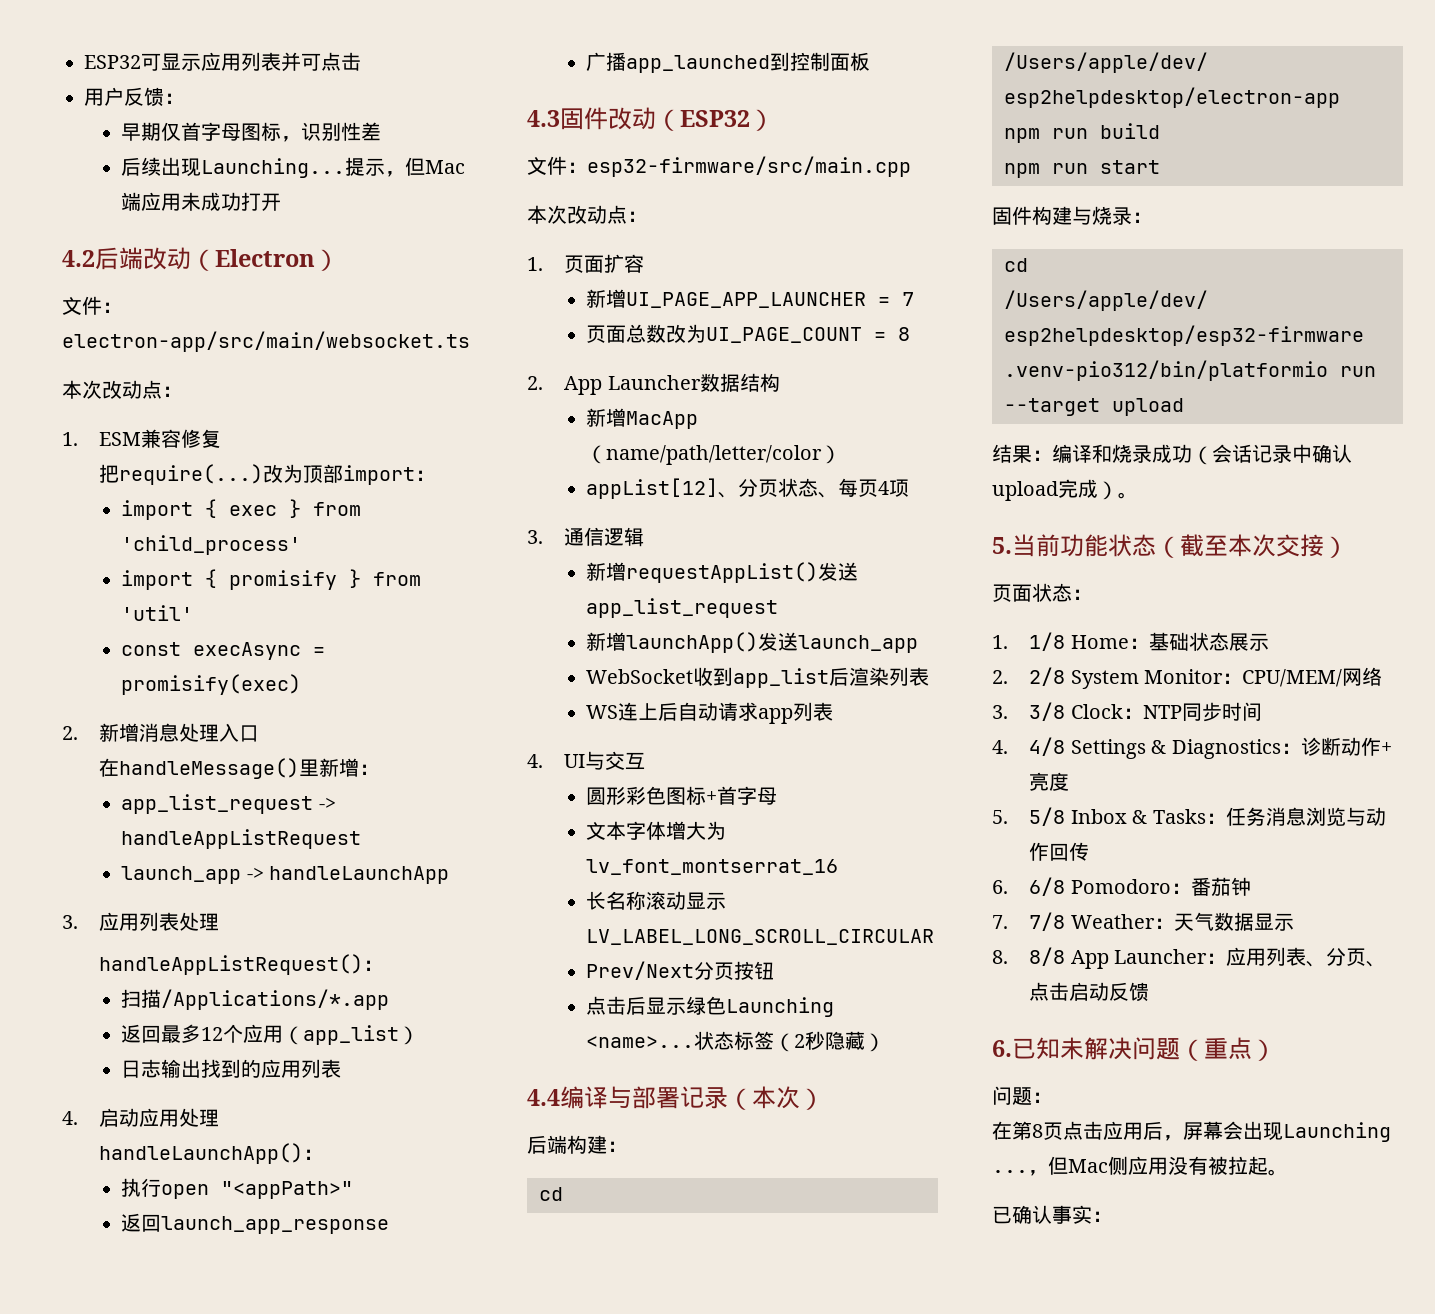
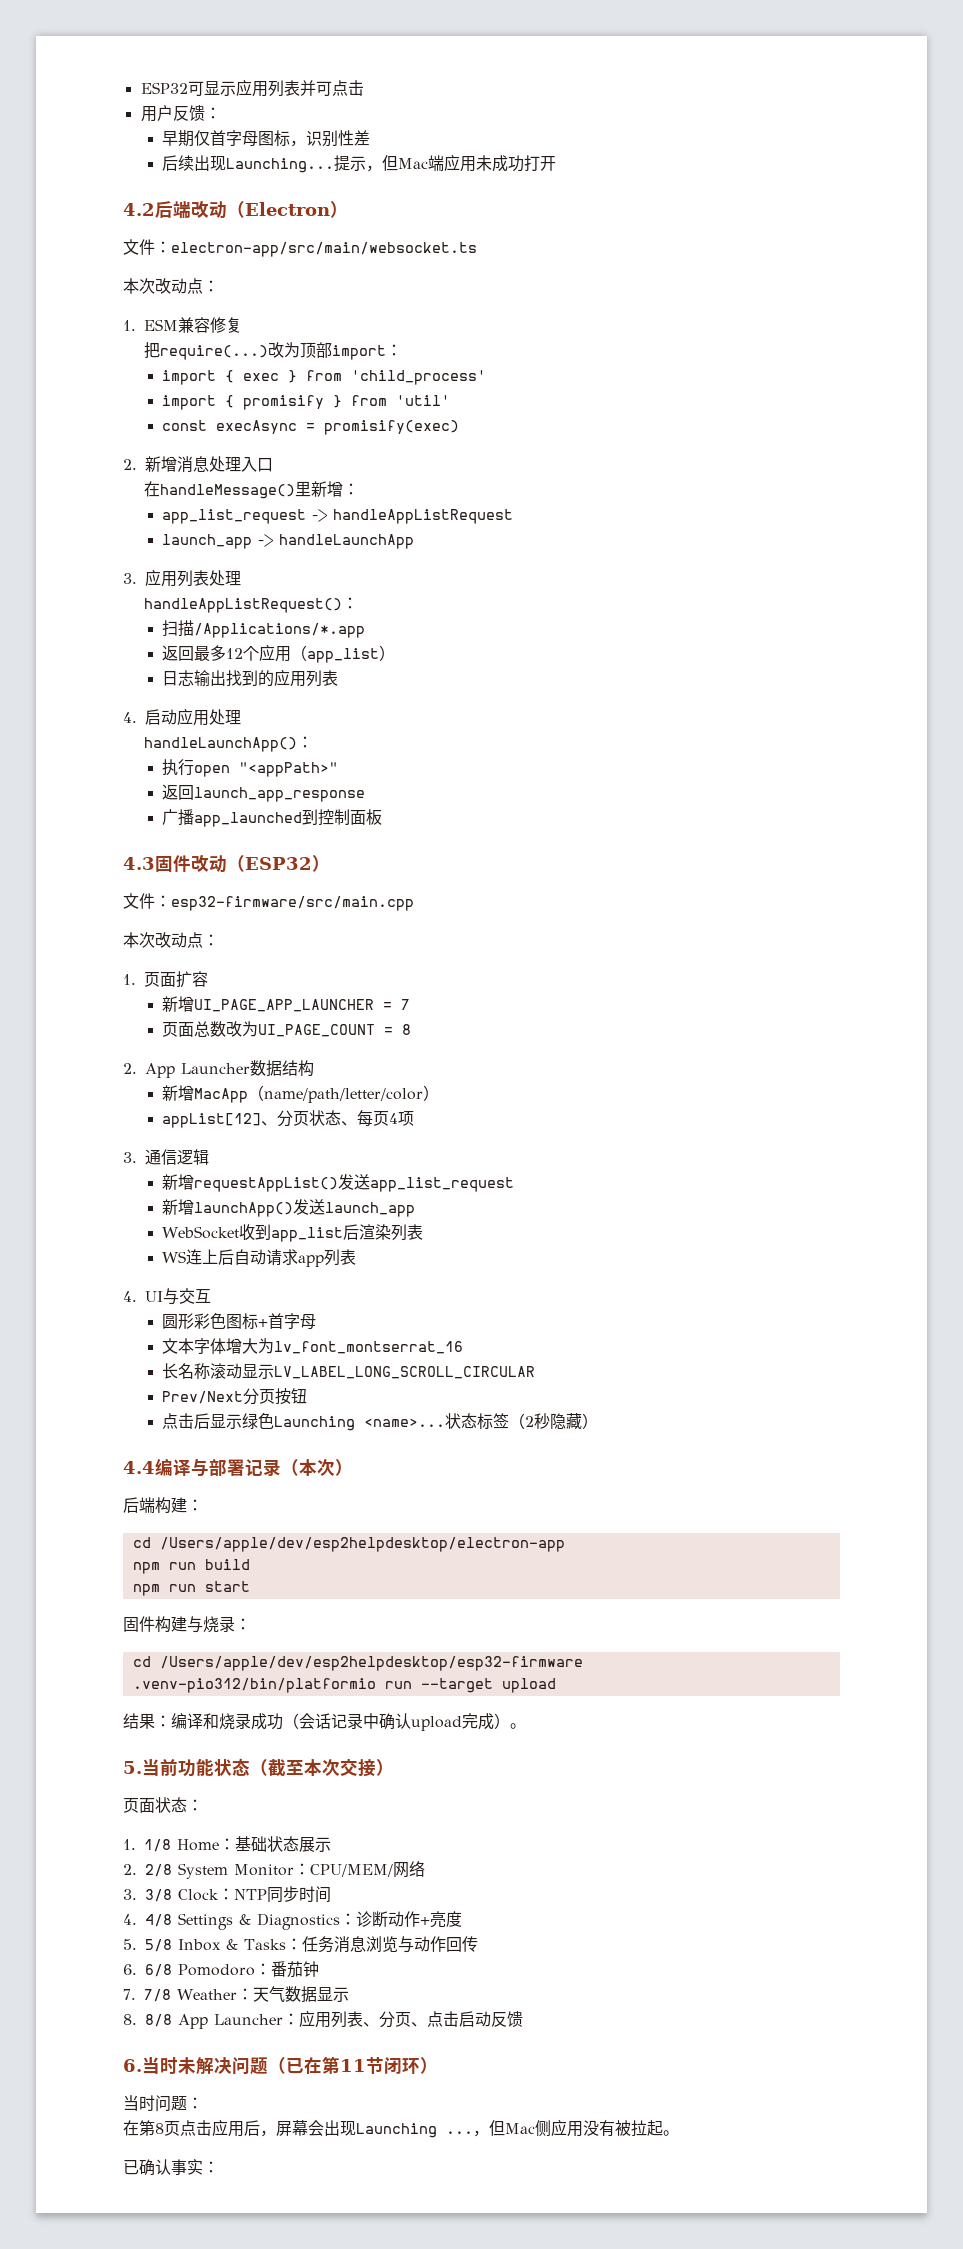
[1012,1037,1060,1059] 已知 -> [142,2057,178,2075] 当时
[1204,1037,1276,1061] 重点） // -> [286,2056,438,2074] [123,2095,155,2111] 已在第11节闭环） // 当时

